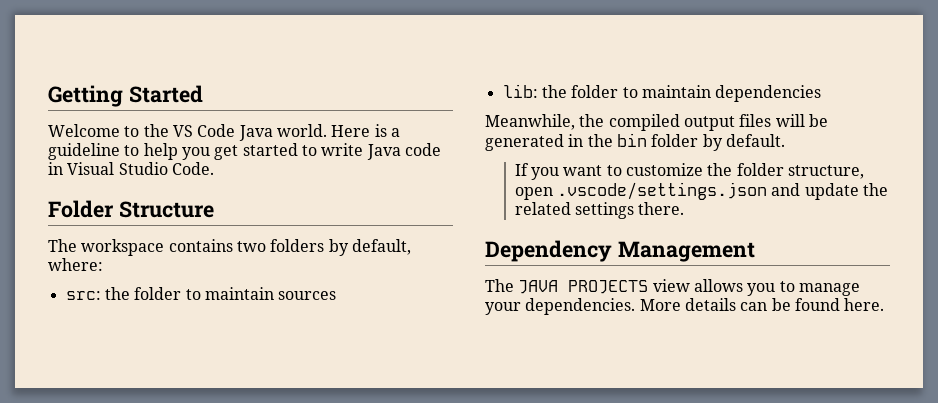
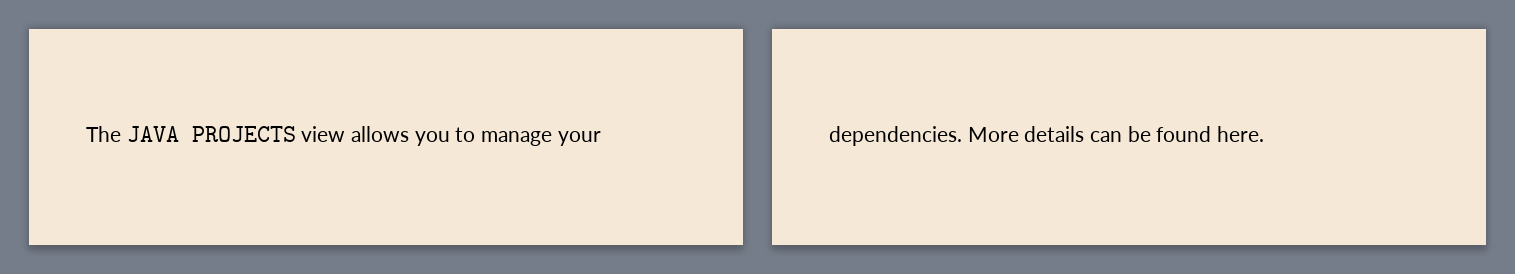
[48,85,203,107] [48,124,400,141] [48,143,441,160] [48,162,214,175] [48,200,214,218] [48,239,411,256] [48,258,103,271] [65,287,337,300] [502,84,822,102] [485,114,828,131] [485,133,785,151] [514,163,865,180] [514,182,889,200] [514,202,685,219] [485,240,755,262] Getting Started // Welcome to the VS Code Java world. Here is a guideline to help you get started to write Java code in Visual Studio Code. // Folder Structure // The workspace contains two folders by default, where: // src: the folder to maintain sources // lib: the folder to maintain dependencies // Meanwhile, the compiled output files will be generated in the bin folder by default. // If you want to customize the folder structure, open .vscode/settings.json and update the related settings there. // Dependency Management // -> (86, 134) none

